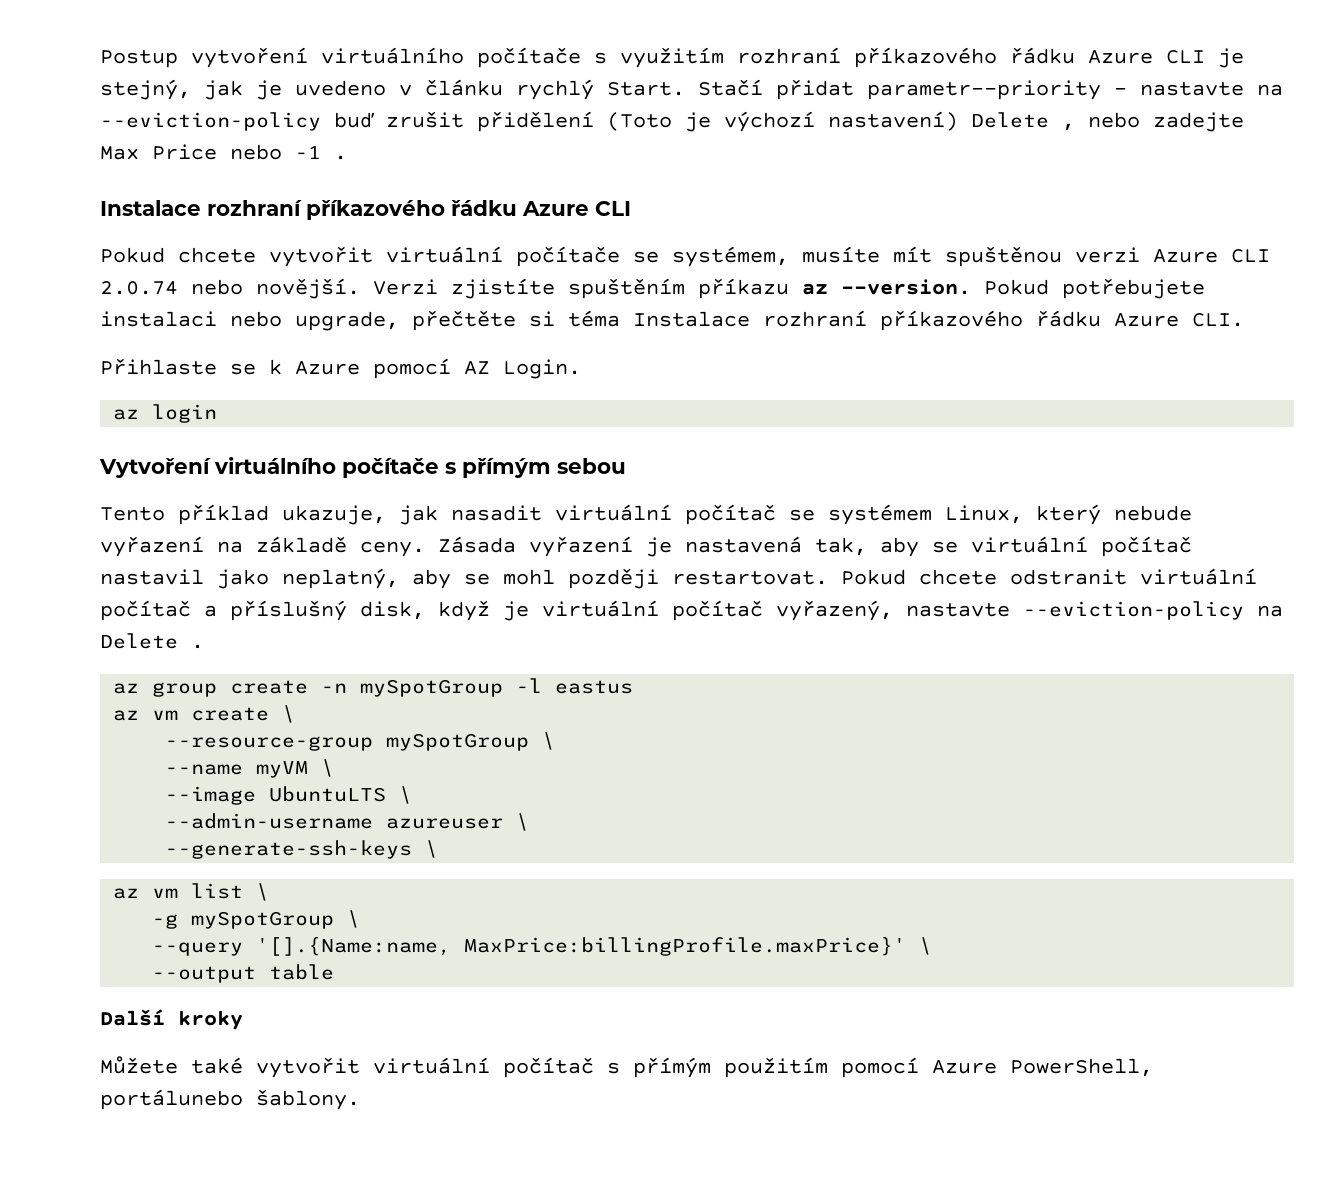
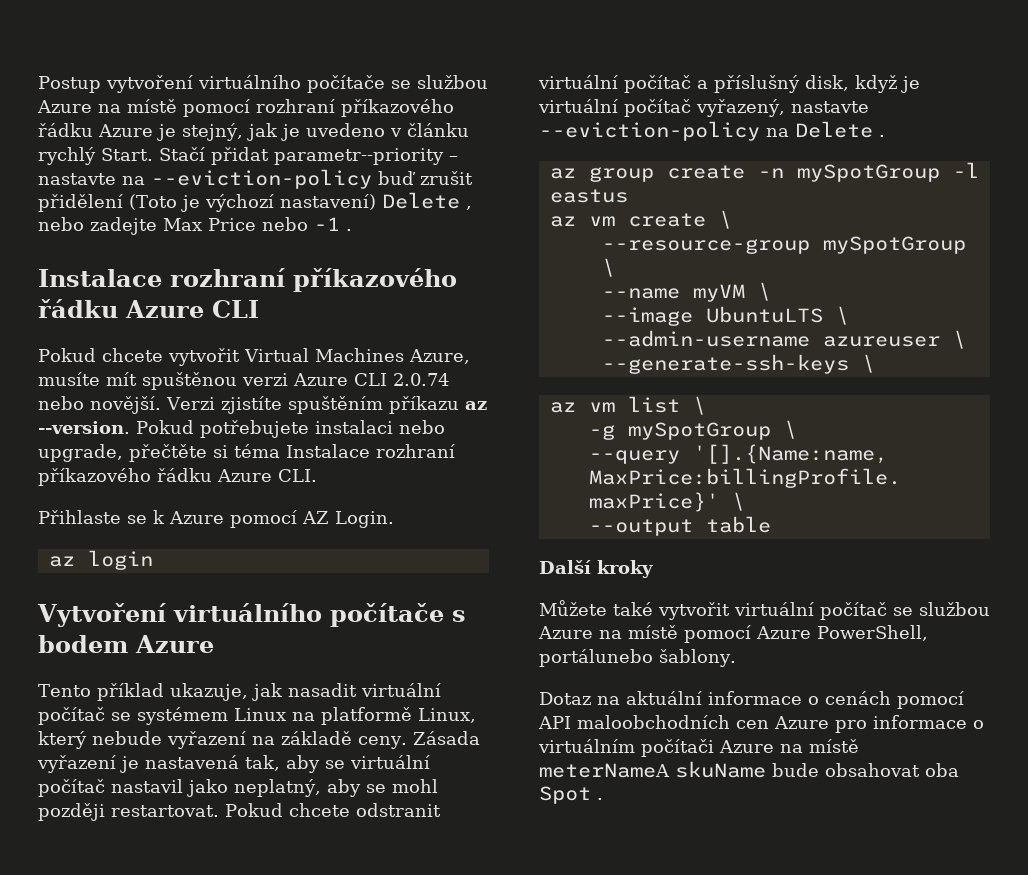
[594,47,1205,68] s využitím rozhraní příkazového řádku Azure CLI -> [390,75,488,89] [37,99,454,117] [38,123,153,137] se službou Azure na místě pomocí rozhraní příkazového řádku Azure
[386,246,789,267] virtuální počítače se systémem, -> [243,348,470,364] Virtual Machines Azure,
[462,458,626,478] přímým sebou -> [38,635,214,653] bodem Azure
(932, 514) none -> [234,707,412,725] Linux na platformě
[607,1057,828,1078] s přímým použitím -> [893,602,990,616] [538,625,678,639] se službou Azure na místě
(360, 1099) none -> [539,691,964,709] [538,715,984,733] [538,739,859,757] [539,761,959,778] [539,786,603,804] // Dotaz na aktuální informace o cenách pomocí API maloobchodních cen Azure pro informace o virtuálním počítači Azure na místě meterNameA skuName bude obsahovat oba Spot .

